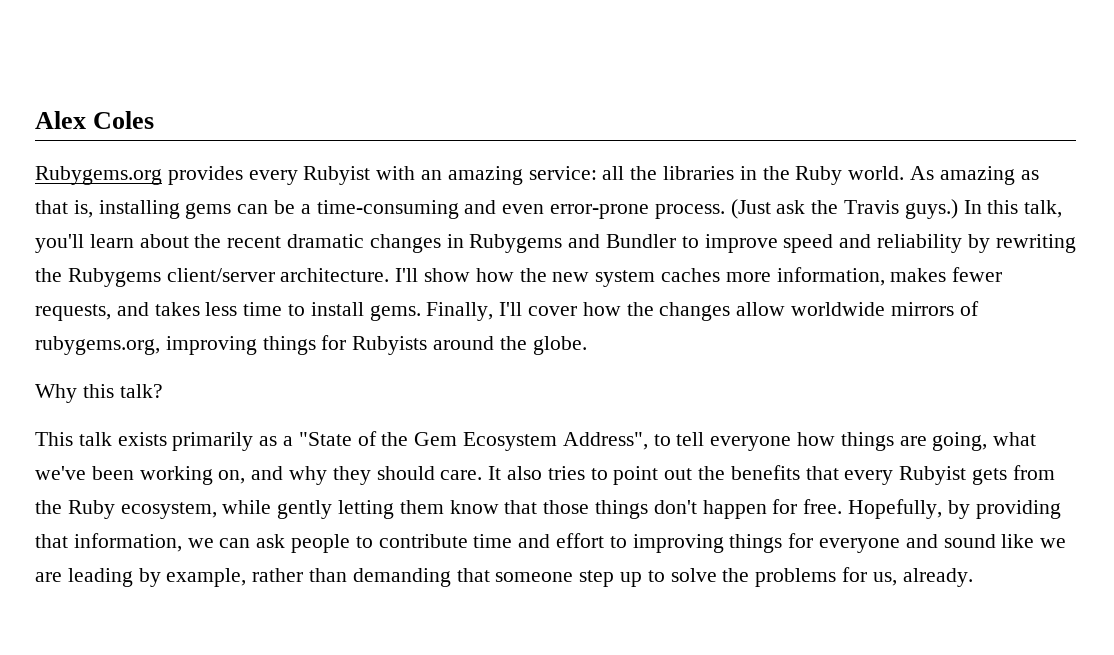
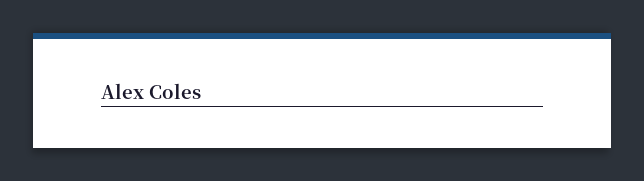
[35,166,1039,185] [35,199,1063,219] [35,234,1076,253] [35,267,1003,287] [35,301,979,321] [35,335,587,355] [35,384,163,403] [35,431,1037,451] [35,465,1055,485] [35,499,1061,519] [35,533,1067,553] [35,567,973,587] // Rubygems.org provides every Rubyist with an amazing service: all the libraries in the Ruby world. As amazing as that is, installing gems can be a time-consuming and even error-prone process. (Just ask the Travis guys.) In this talk, you'll learn about the recent dramatic changes in Rubygems and Bundler to improve speed and reliability by rewriting the Rubygems client/server architecture. I'll show how the new system caches more information, makes fewer requests, and takes less time to install gems. Finally, I'll cover how the changes allow worldwide mirrors of rubygems.org, improving things for Rubyists around the globe. // Why this talk? // This talk exists primarily as a "State of the Gem Ecosystem Address", to tell everyone how things are going, what we've been working on, and why they should care. It also tries to point out the benefits that every Rubyist gets from the Ruby ecosystem, while gently letting them know that those things don't happen for free. Hopefully, by providing that information, we can ask people to contribute time and effort to improving things for everyone and sound like we are leading by example, rather than demanding that someone step up to solve the problems for us, already. -> (201, 91) none

